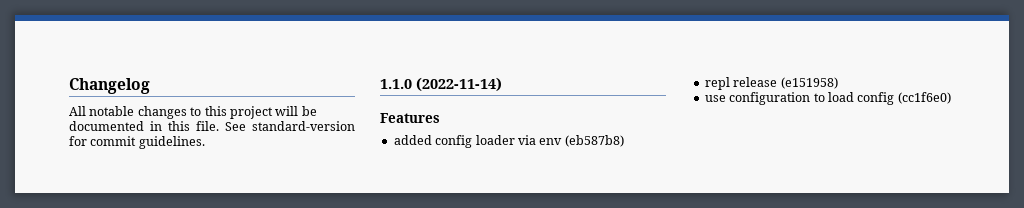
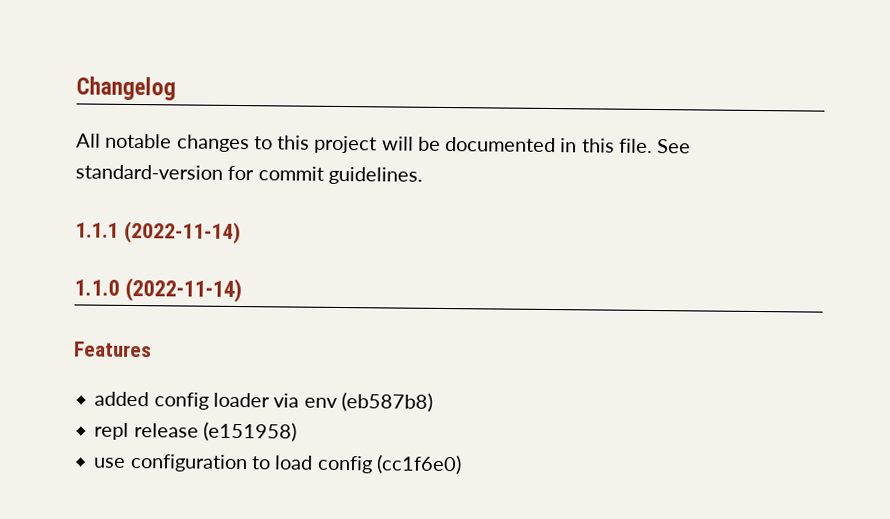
(205, 142) none -> [75,220,241,245] // 1.1.1 (2022-11-14)

